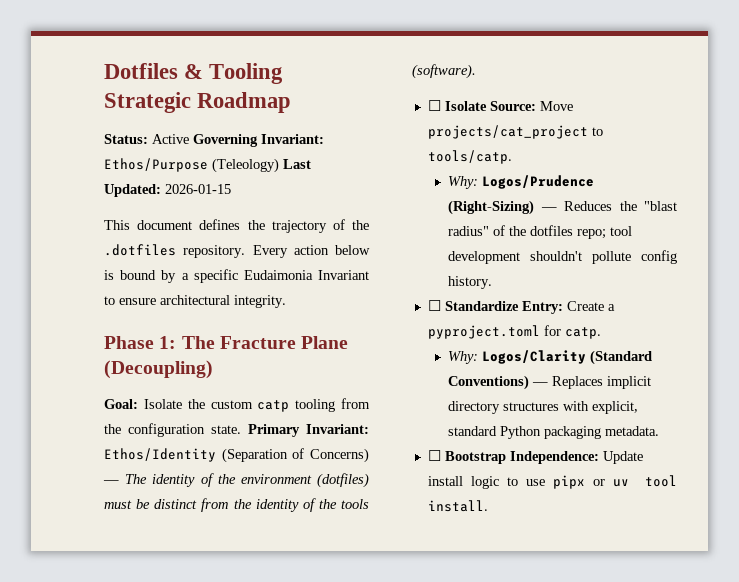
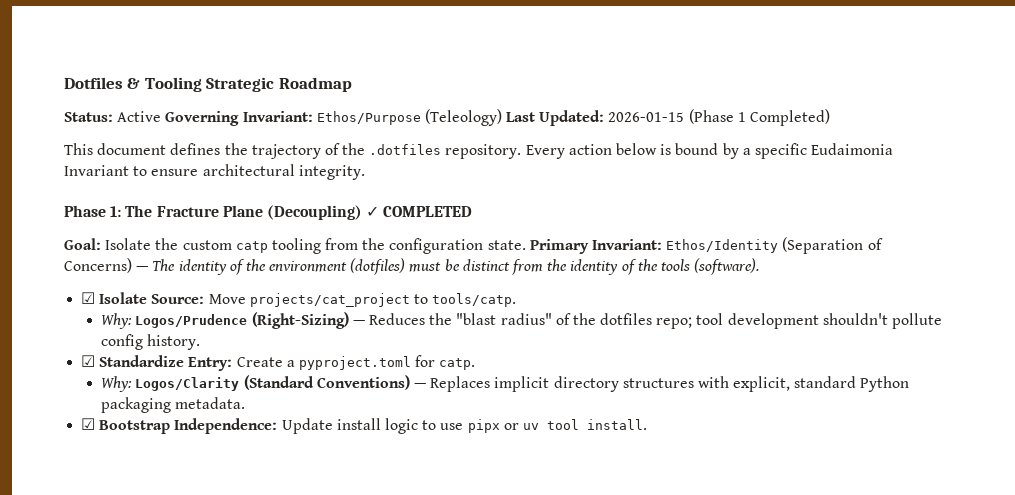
(231, 189) none -> [688,109,831,126] (Phase 1 Completed)
(213, 369) none -> [366,206,473,217] ✓ COMPLETED
[427,100,441,111] ☐ -> [81,292,96,304] ☑
[427,300,441,311] ☐ -> [81,355,96,367] ☑
[427,450,441,461] ☐ -> [81,418,96,430] ☑

